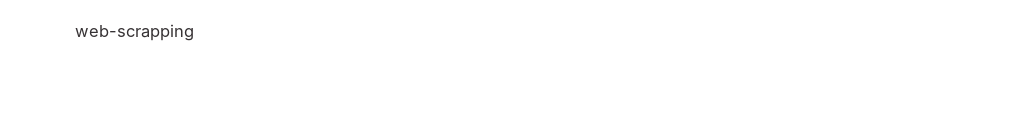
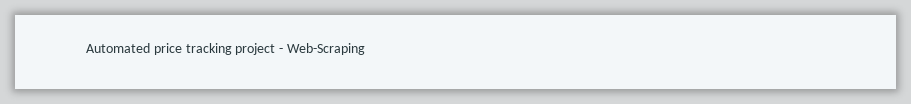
[75,24,194,41] web-scrapping -> [86,43,365,55] Automated price tracking project - Web-Scraping

